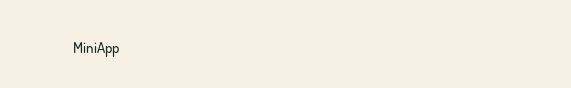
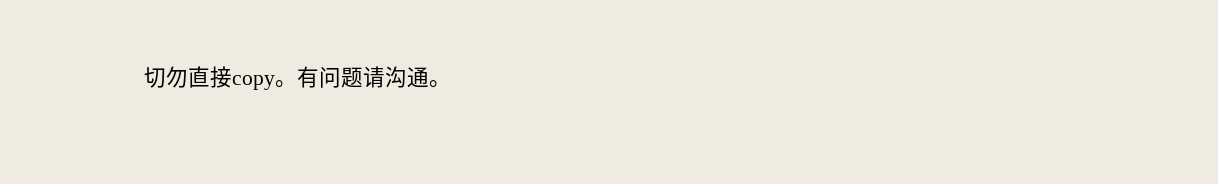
[73,42,119,57] MiniApp -> [143,66,451,90] 切勿直接copy。有问题请沟通。

